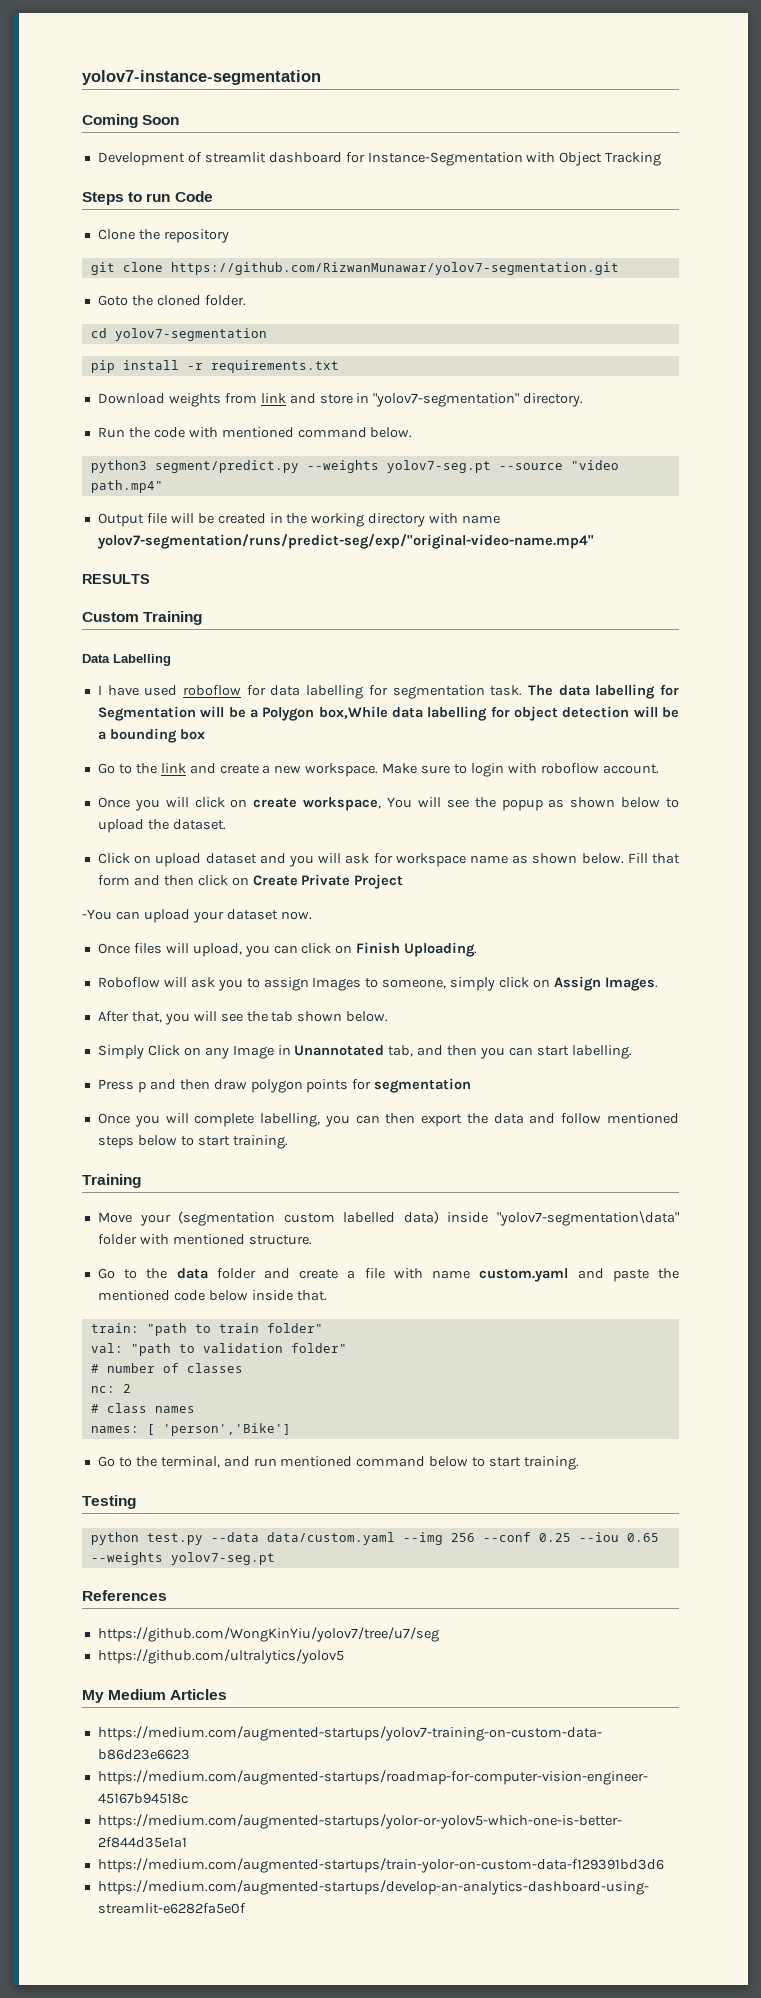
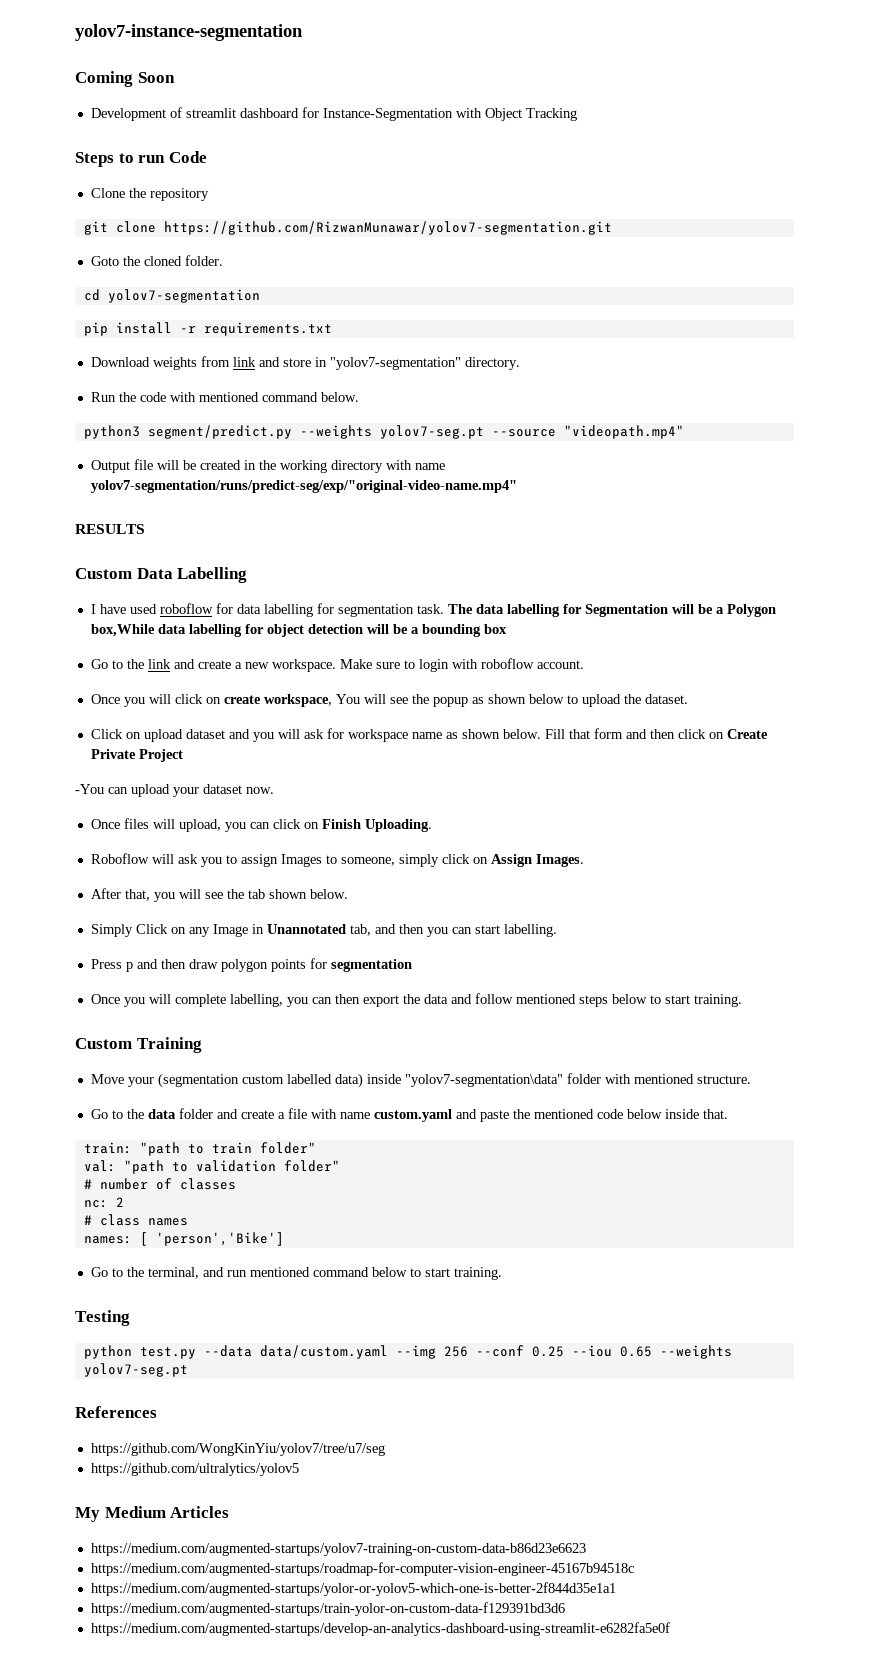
[570,460,619,470] [90,480,163,493] "video path.mp4" -> [563,425,684,439] "videopath.mp4"
[143,611,203,625] Training // -> (132, 573) none
(288, 1142) none -> [75,1038,132,1049] Custom

